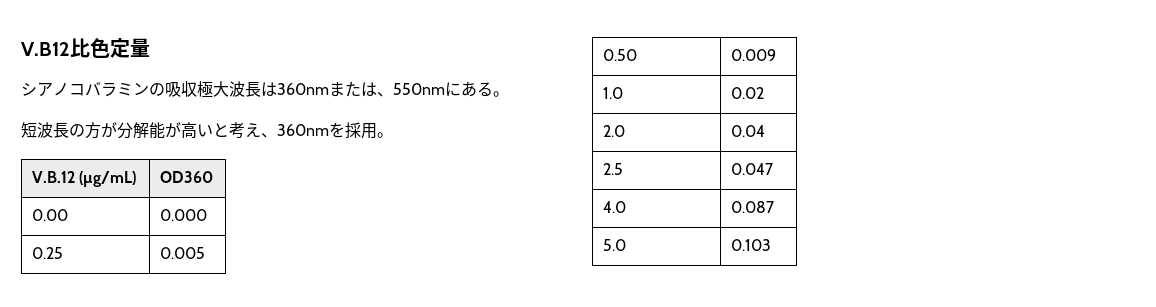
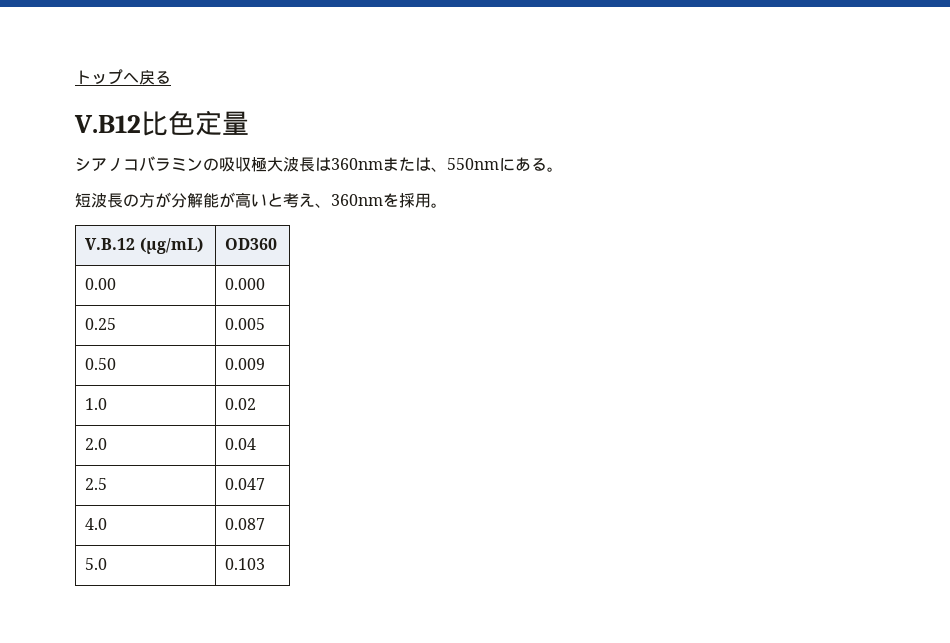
(21, 49) none -> [75,69,171,85] トップへ戻る //

